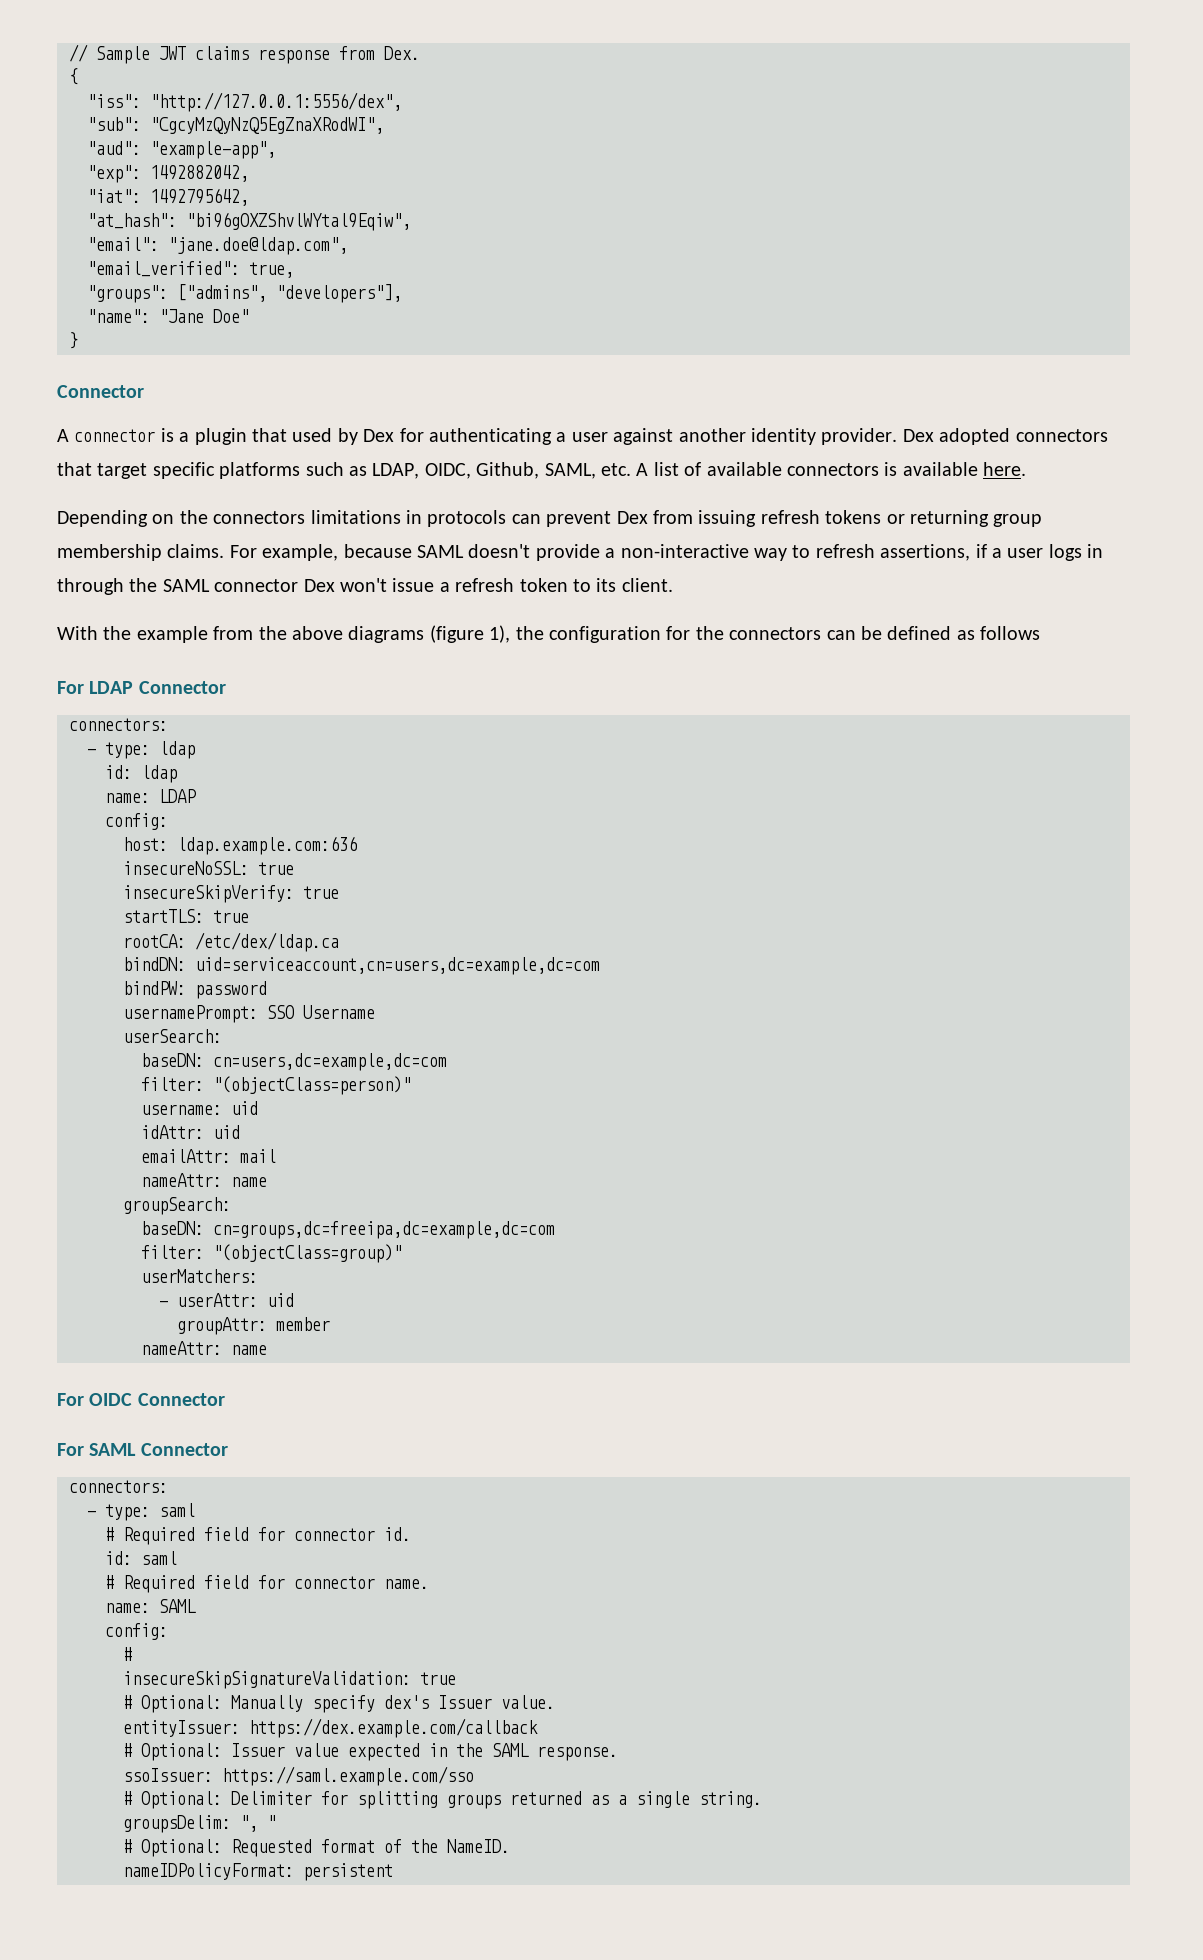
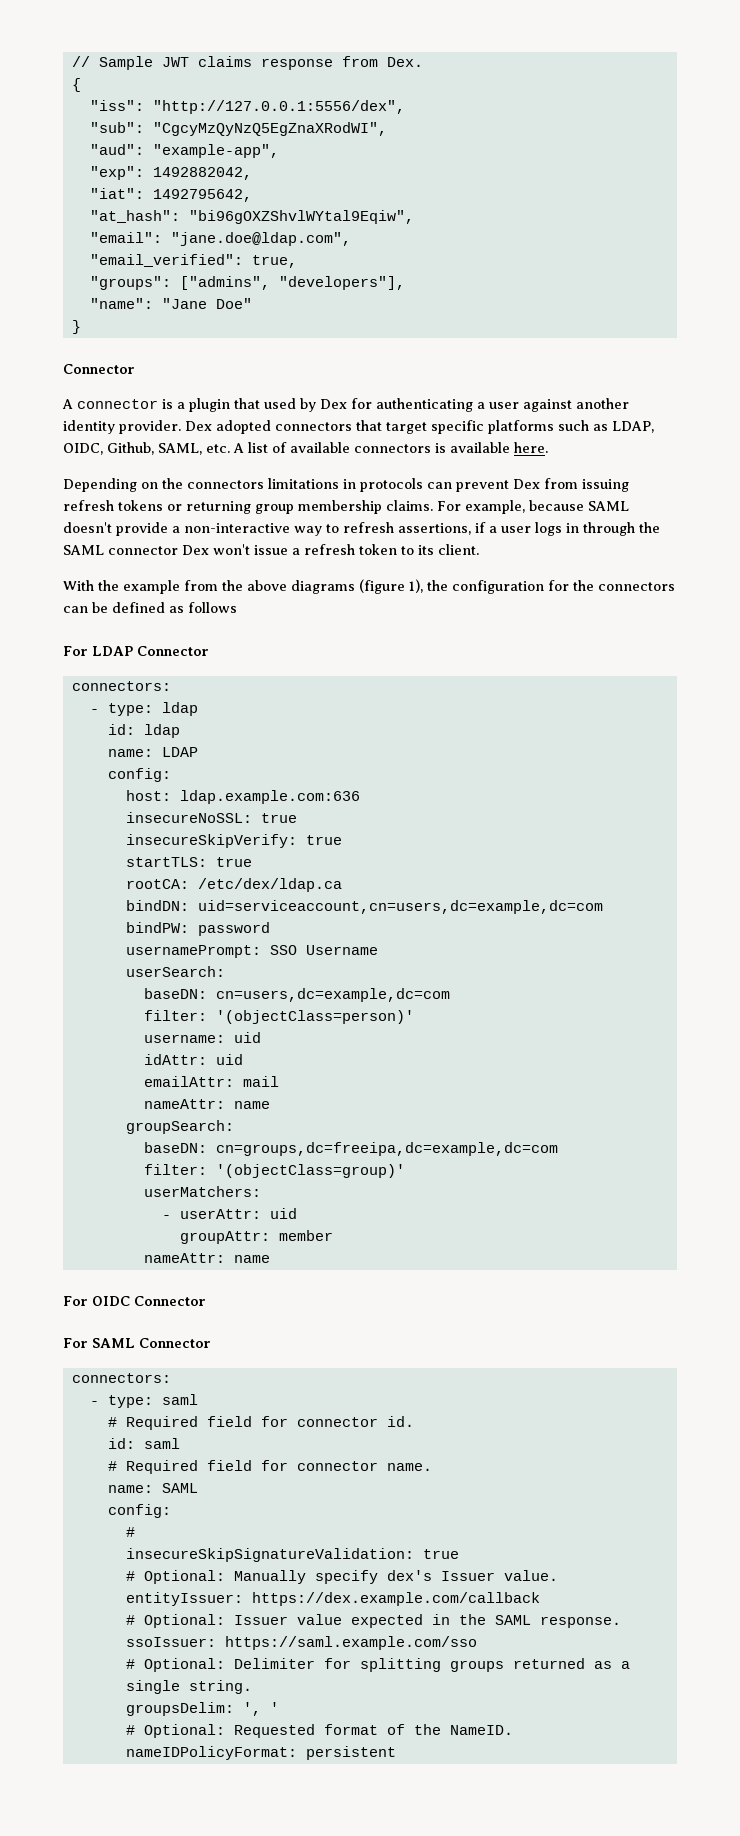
[213,1076,411,1095] "(objectClass=person)" -> [215,1010,414,1024] '(objectClass=person)'
[213,1244,402,1263] "(objectClass=group)" -> [215,1164,405,1178] '(objectClass=group)'
[240,1815,276,1832] ", " -> [242,1702,279,1716] ', '

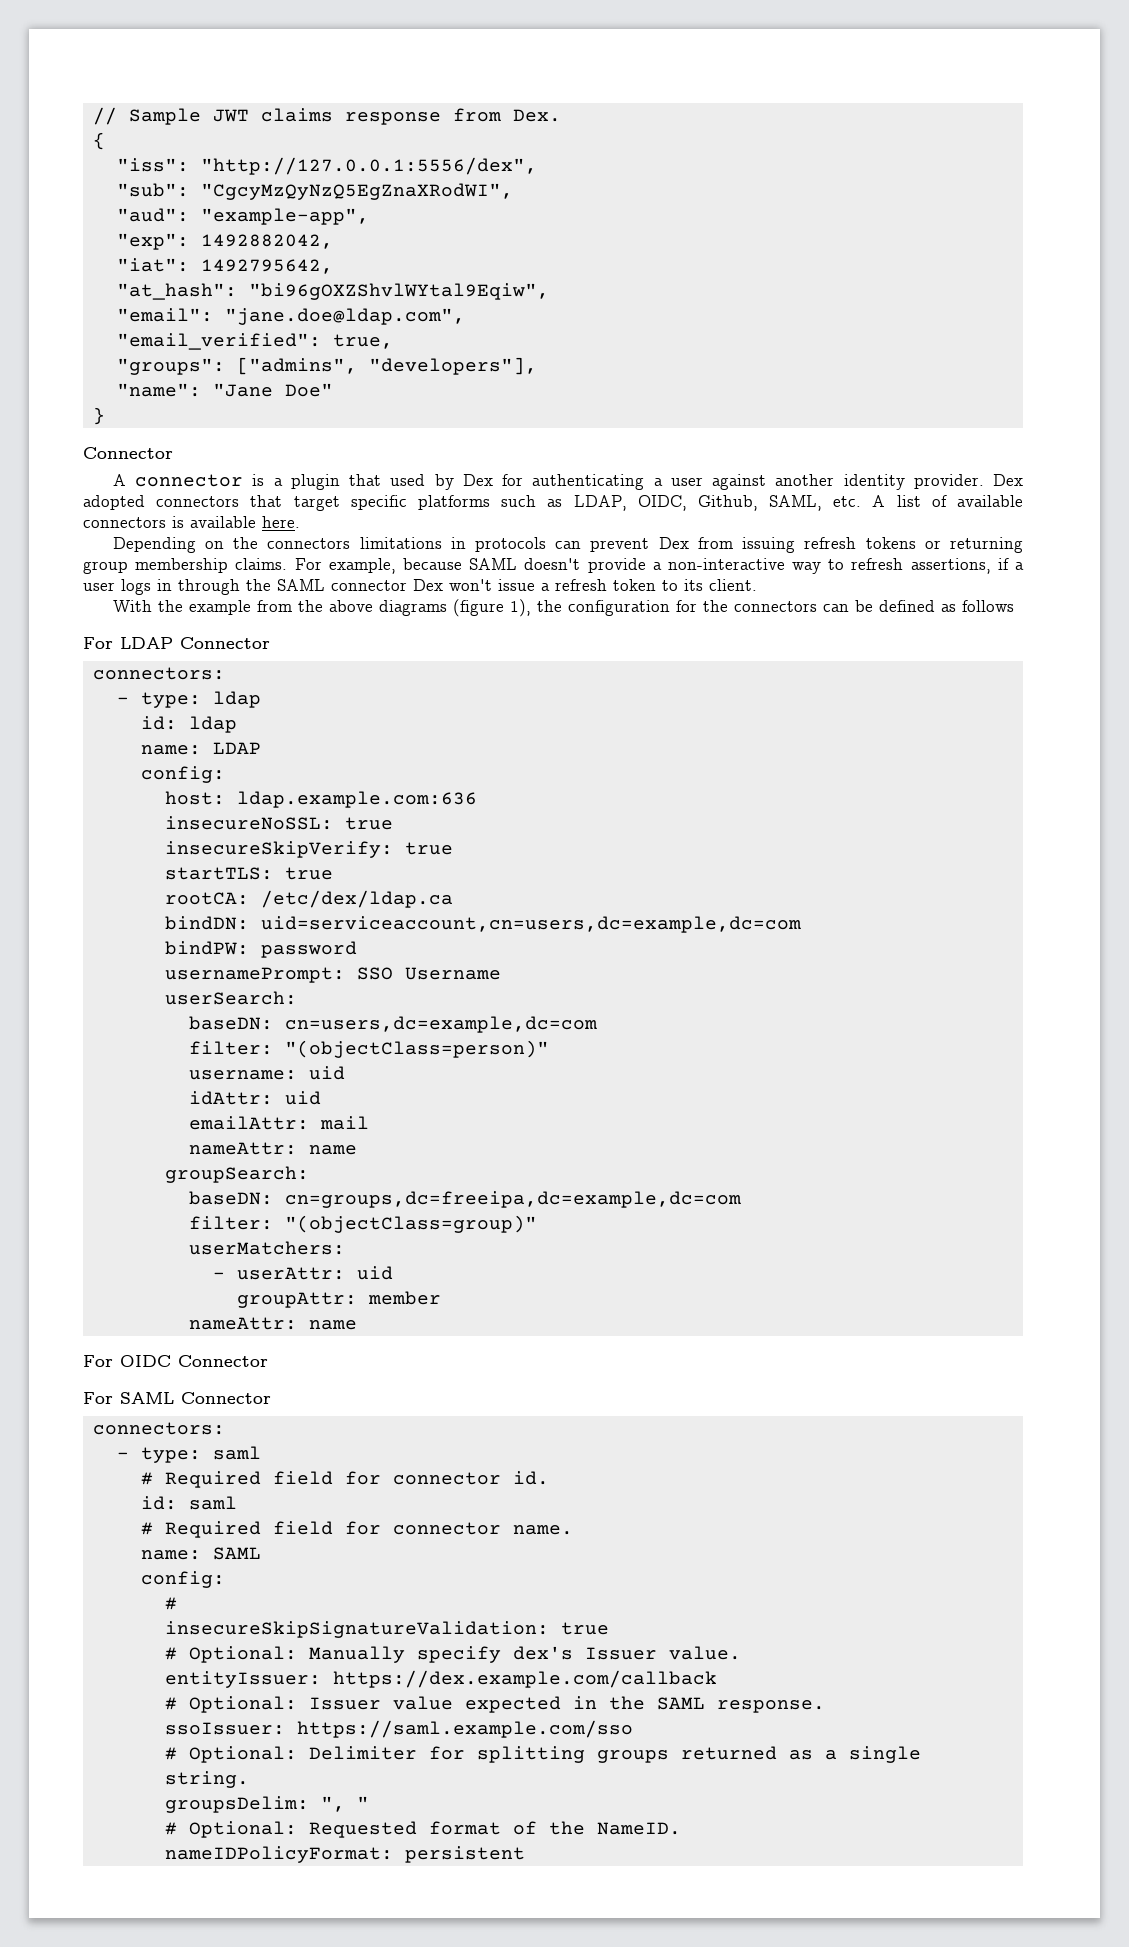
[215,1010,414,1024] '(objectClass=person)' -> [284,1040,549,1058] "(objectClass=person)"
[215,1164,405,1178] '(objectClass=group)' -> [284,1215,537,1233] "(objectClass=group)"
[242,1702,279,1716] ', ' -> [320,1796,369,1812] ", "

